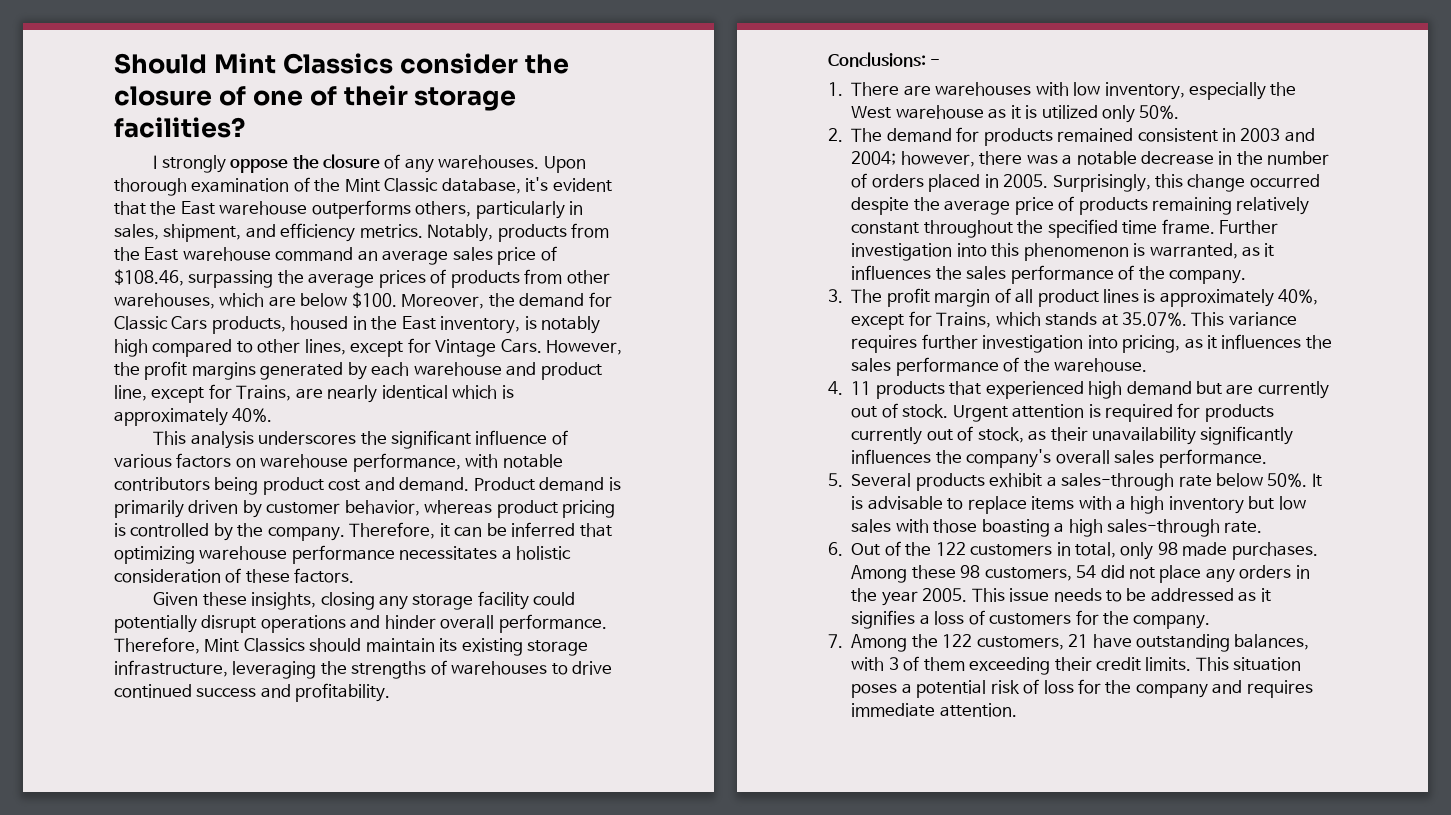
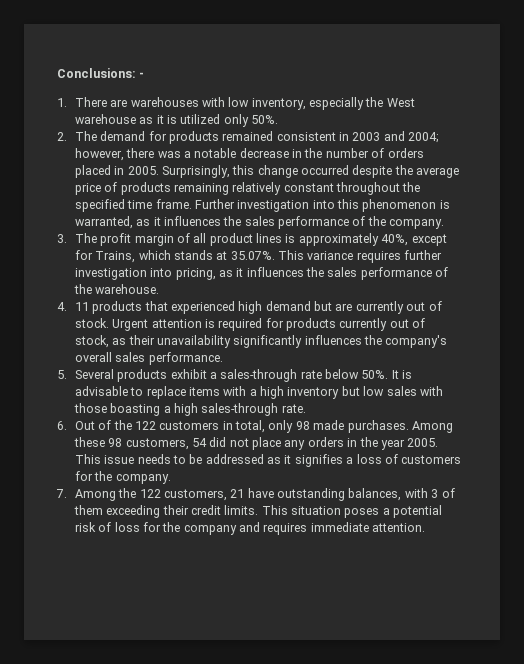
[114,53,569,74] [114,85,517,111] [114,117,245,138] [153,154,586,173] [114,177,612,196] [114,200,584,219] [114,223,610,242] [114,246,557,265] [114,269,610,288] [114,292,612,309] [114,316,601,334] [114,338,623,357] [114,361,602,380] [114,384,514,403] [114,408,273,426] [153,430,568,449] [114,453,563,472] [114,477,621,495] [114,500,616,518] [114,522,612,541] [114,545,572,564] [114,568,355,583] [153,591,576,610] [114,614,607,633] [114,637,589,656] [114,660,613,679] [114,683,391,702] Should Mint Classics consider the closure of one of their storage facilities? // I strongly oppose the closure of any warehouses. Upon thorough examination of the Mint Classic database, it's evident that the East warehouse outperforms others, particularly in sales, shipment, and efficiency metrics. Notably, products from the East warehouse command an average sales price of $108.46, surpassing the average prices of products from other warehouses, which are below $100. Moreover, the demand for Classic Cars products, housed in the East inventory, is notably high compared to other lines, except for Vintage Cars. However, the profit margins generated by each warehouse and product line, except for Trains, are nearly identical which is approximately 40%. // This analysis underscores the significant influence of various factors on warehouse performance, with notable contributors being product cost and demand. Product demand is primarily driven by customer behavior, whereas product pricing is controlled by the company. Therefore, it can be inferred that optimizing warehouse performance necessitates a holistic consideration of these factors. // Given these insights, closing any storage facility could potentially disrupt operations and hinder overall performance. Therefore, Mint Classics should maintain its existing storage infrastructure, leveraging the strengths of warehouses to drive continued success and profitability. // -> (57, 73) none

